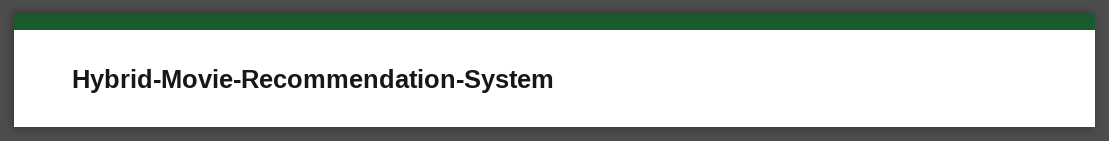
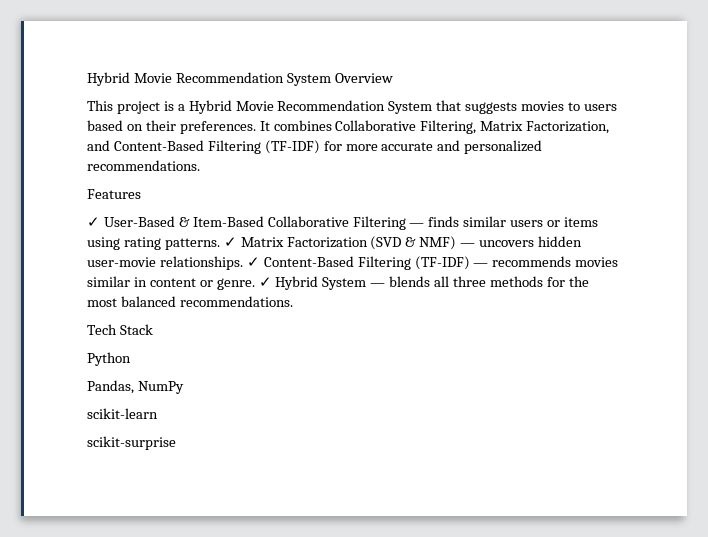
[72,69,554,93] Hybrid-Movie-Recommendation-System -> [87,72,393,86] [87,100,617,114] [87,120,610,134] [87,140,543,154] [87,160,200,171] [87,189,141,199] [87,216,599,230] [87,236,583,250] [87,256,619,270] [87,276,589,290] [87,296,293,307] [87,324,153,335] [87,352,131,366] [87,380,184,394] [87,408,158,419] [87,436,176,450] Hybrid Movie Recommendation System Overview // This project is a Hybrid Movie Recommendation System that suggests movies to users based on their preferences. It combines Collaborative Filtering, Matrix Factorization, and Content-Based Filtering (TF-IDF) for more accurate and personalized recommendations. // Features // ✓ User-Based & Item-Based Collaborative Filtering — finds similar users or items using rating patterns. ✓ Matrix Factorization (SVD & NMF) — uncovers hidden user-movie relationships. ✓ Content-Based Filtering (TF-IDF) — recommends movies similar in content or genre. ✓ Hybrid System — blends all three methods for the most balanced recommendations. // Tech Stack // Python // Pandas, NumPy // scikit-learn // scikit-surprise

